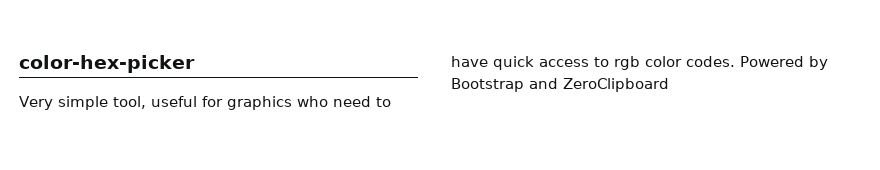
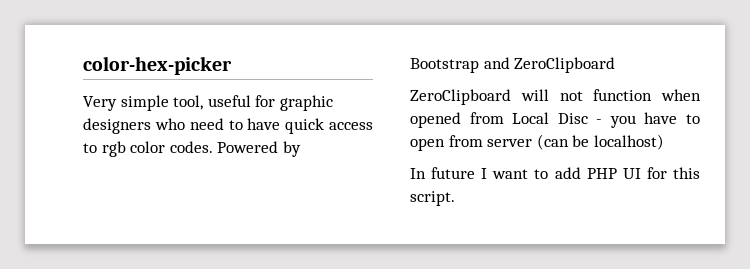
[226,96,292,110] graphics -> [279,95,333,111] [83,118,151,134] graphic designers
(669, 85) none -> [410,89,701,105] [410,112,700,128] [410,134,664,151] [410,167,700,179] [410,191,455,206] // ZeroClipboard will not function when opened from Local Disc - you have to open from server (can be localhost) // In future I want to add PHP UI for this script.

